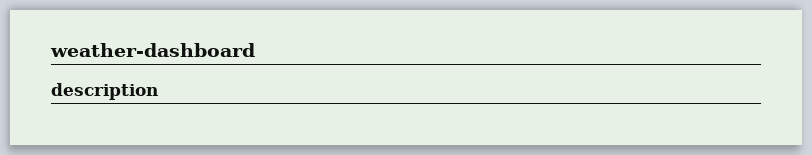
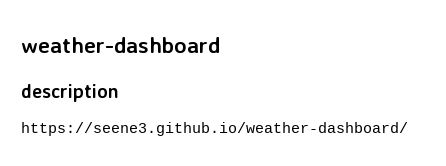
(158, 91) none -> [21,122,408,136] // https://seene3.github.io/weather-dashboard/

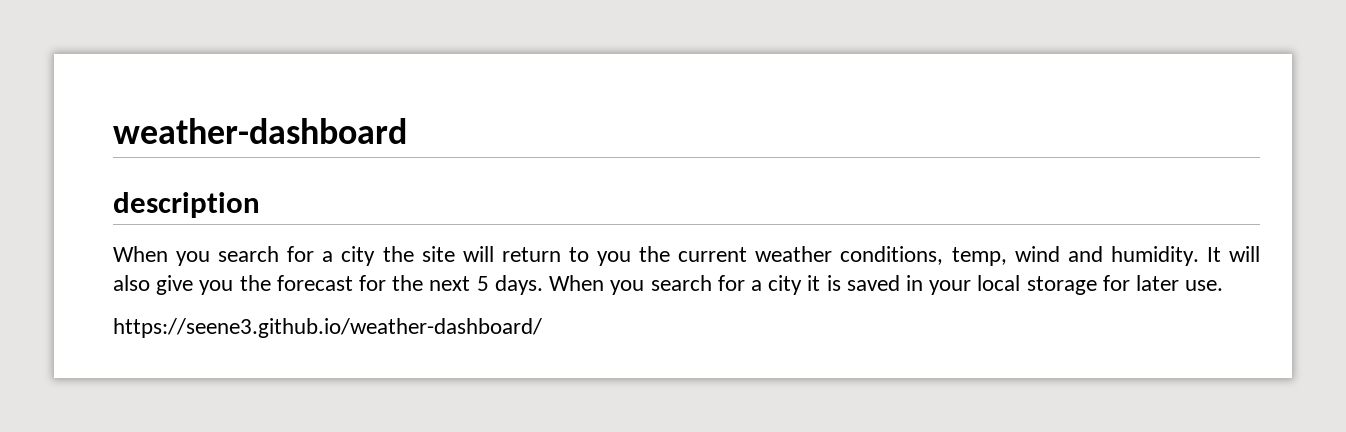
(119, 93) none -> [113,246,1260,266] [113,275,1224,295] // When you search for a city the site will return to you the current weather conditions, temp, wind and humidity. It will also give you the forecast for the next 5 days. When you search for a city it is saved in your local storage for later use.

